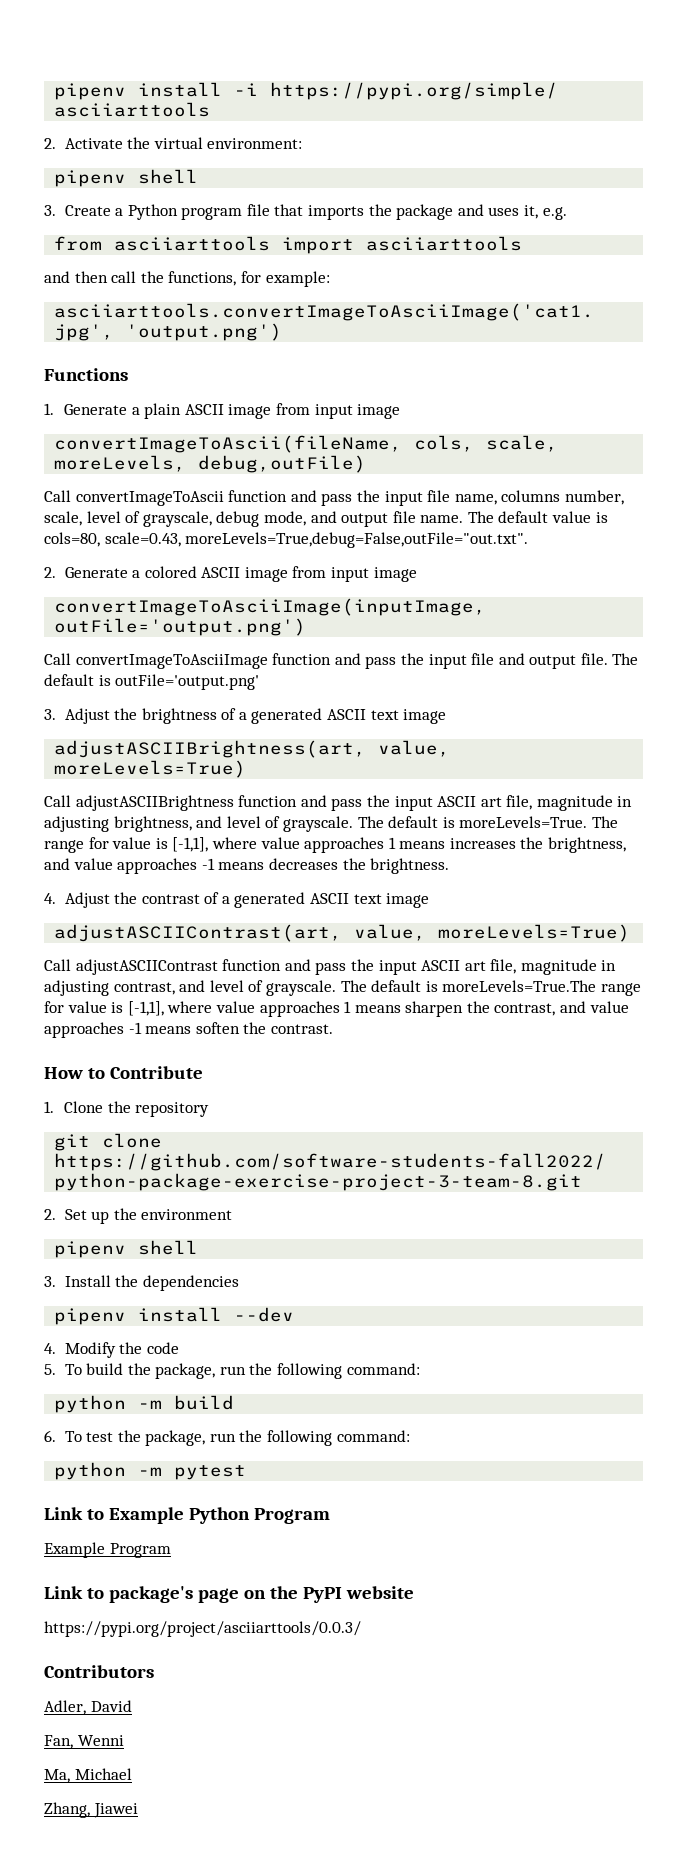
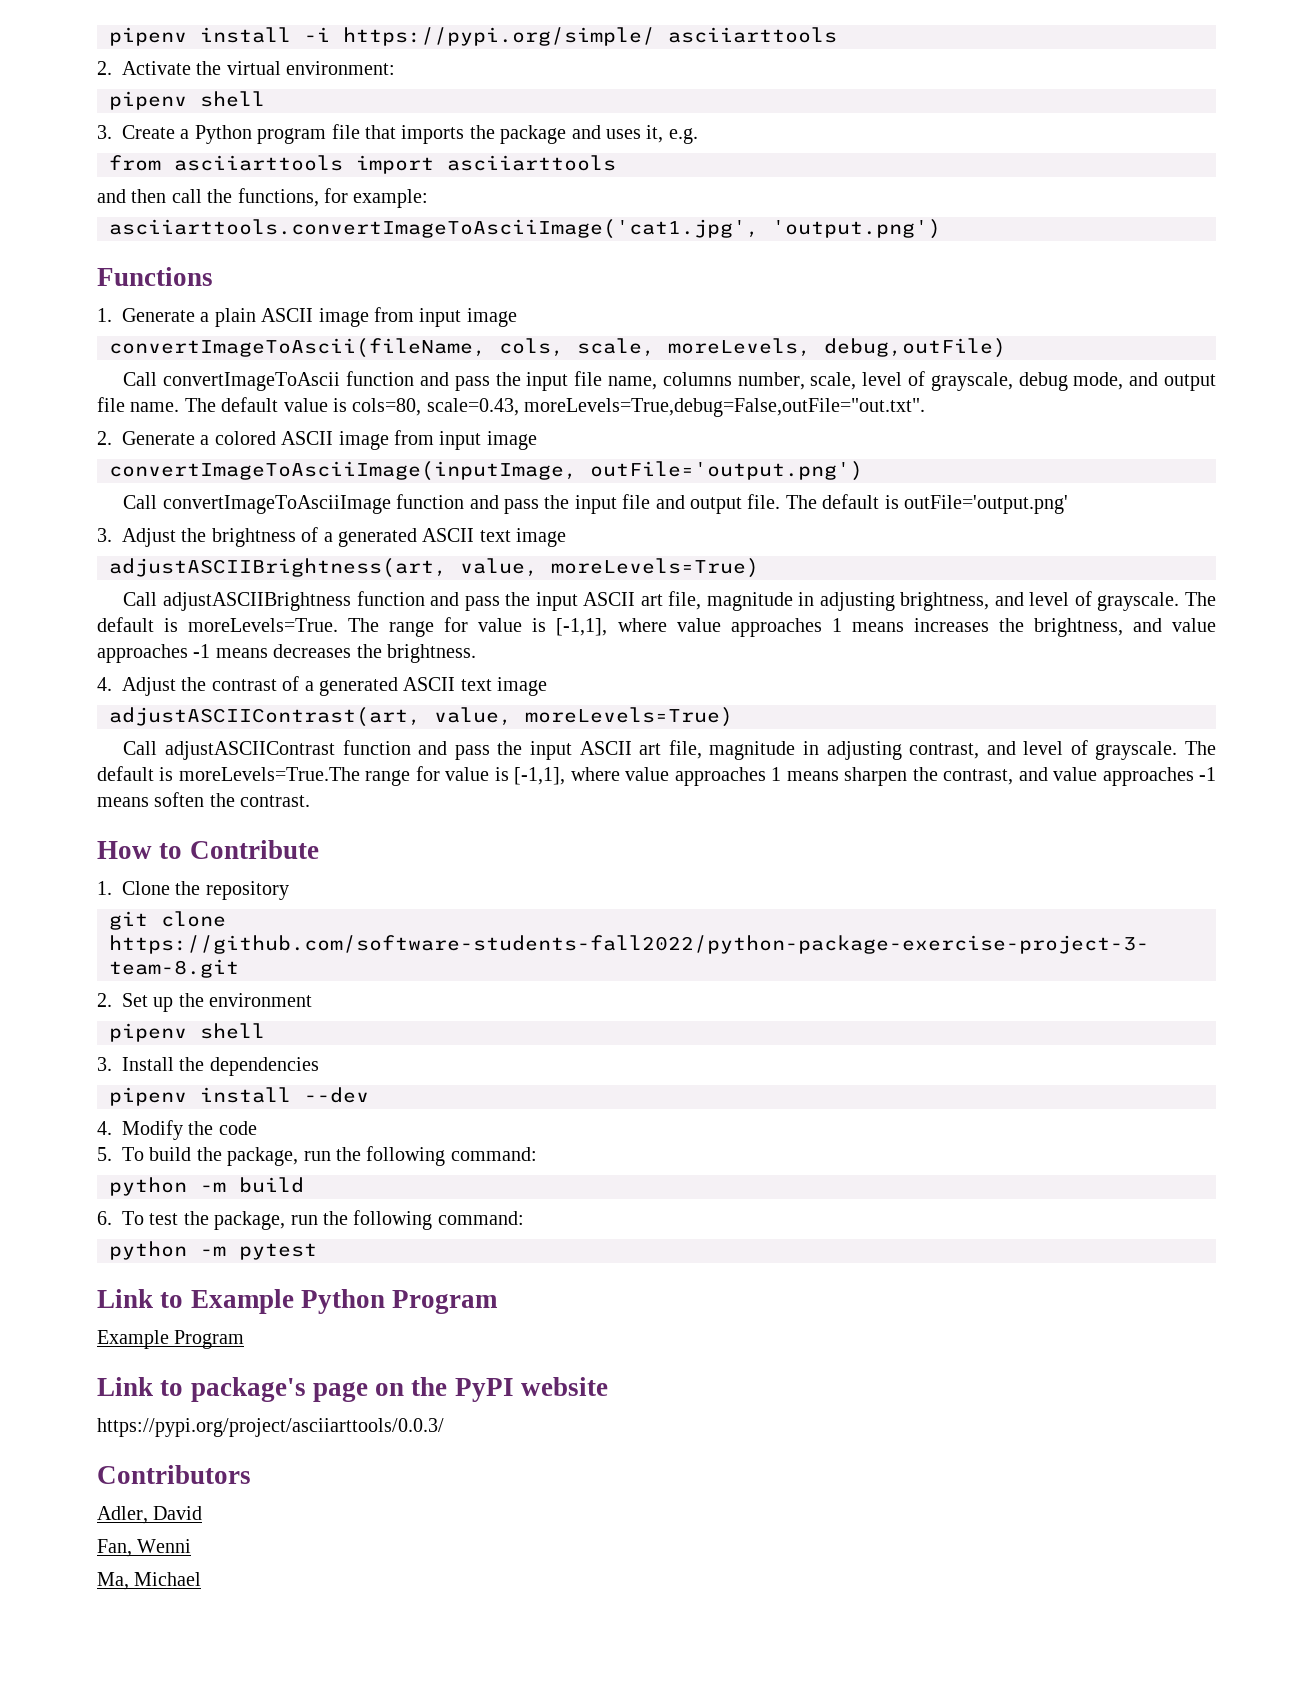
[44,1802,138,1818] // Zhang, Jiawei -> (202, 1579) none

